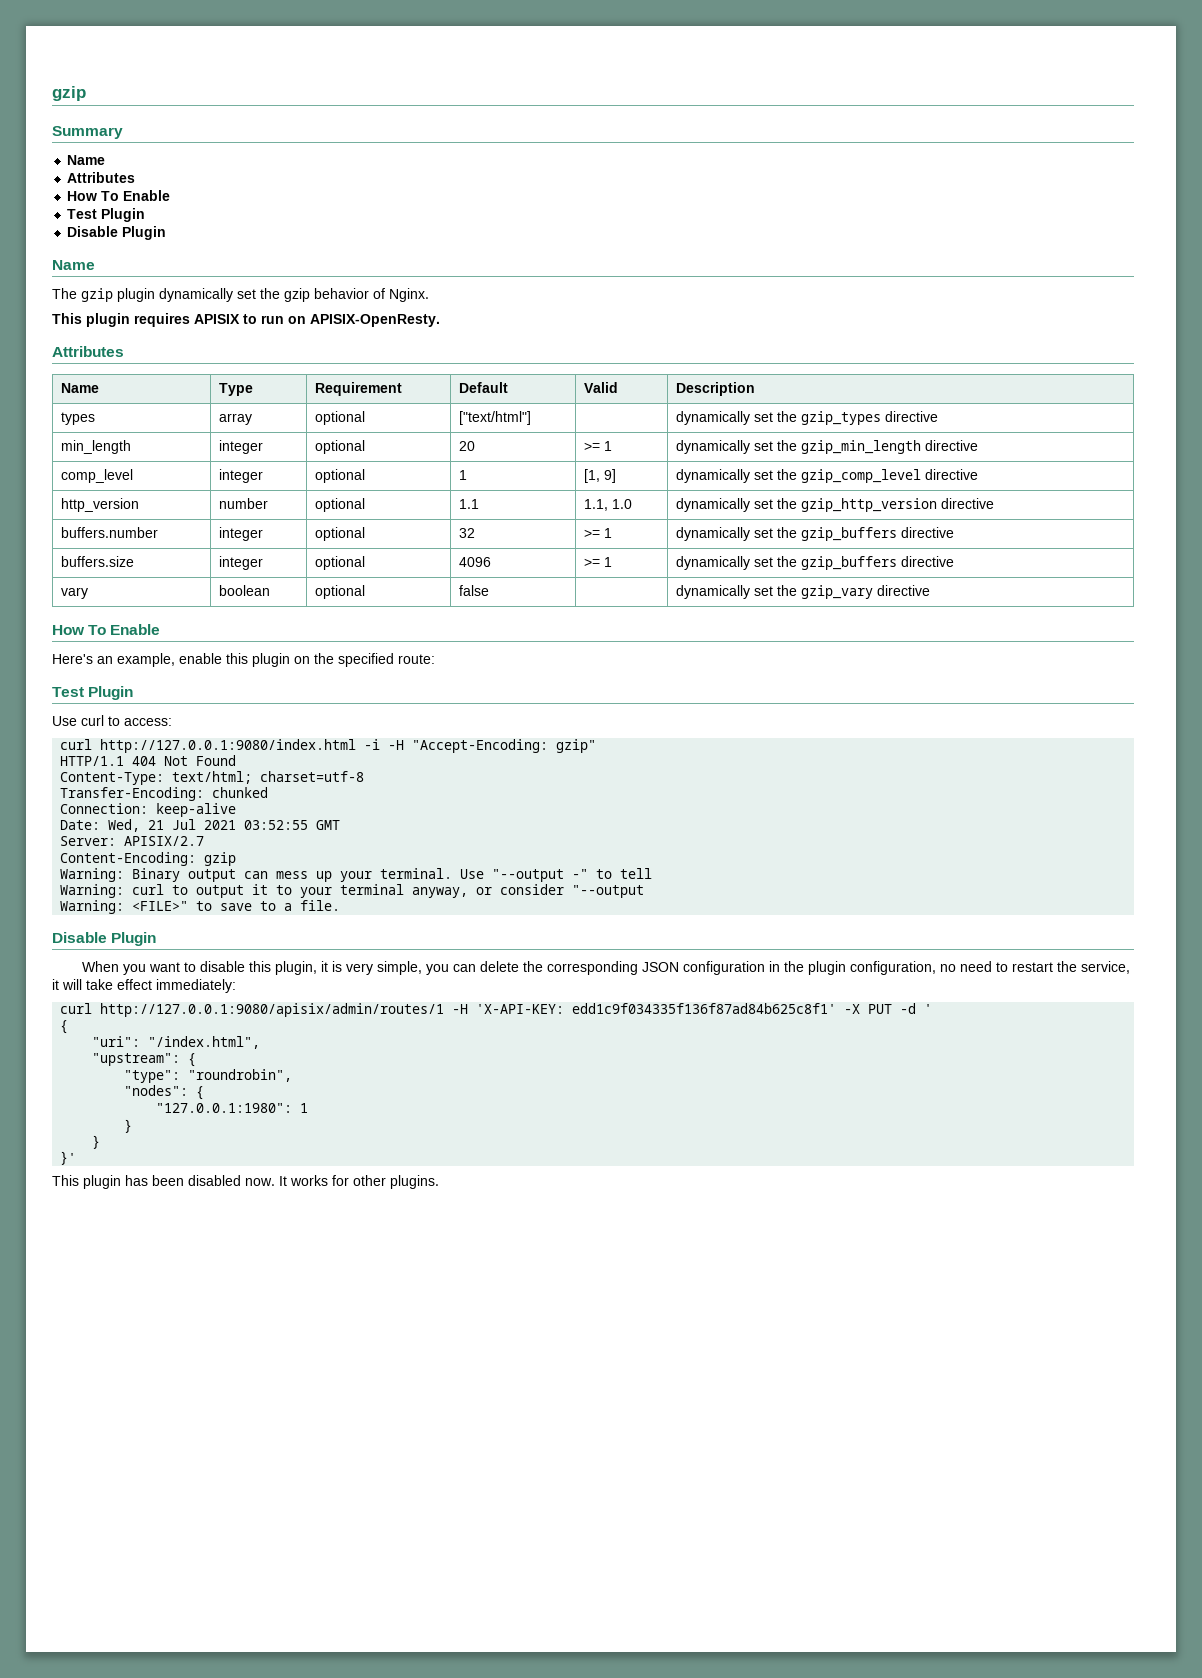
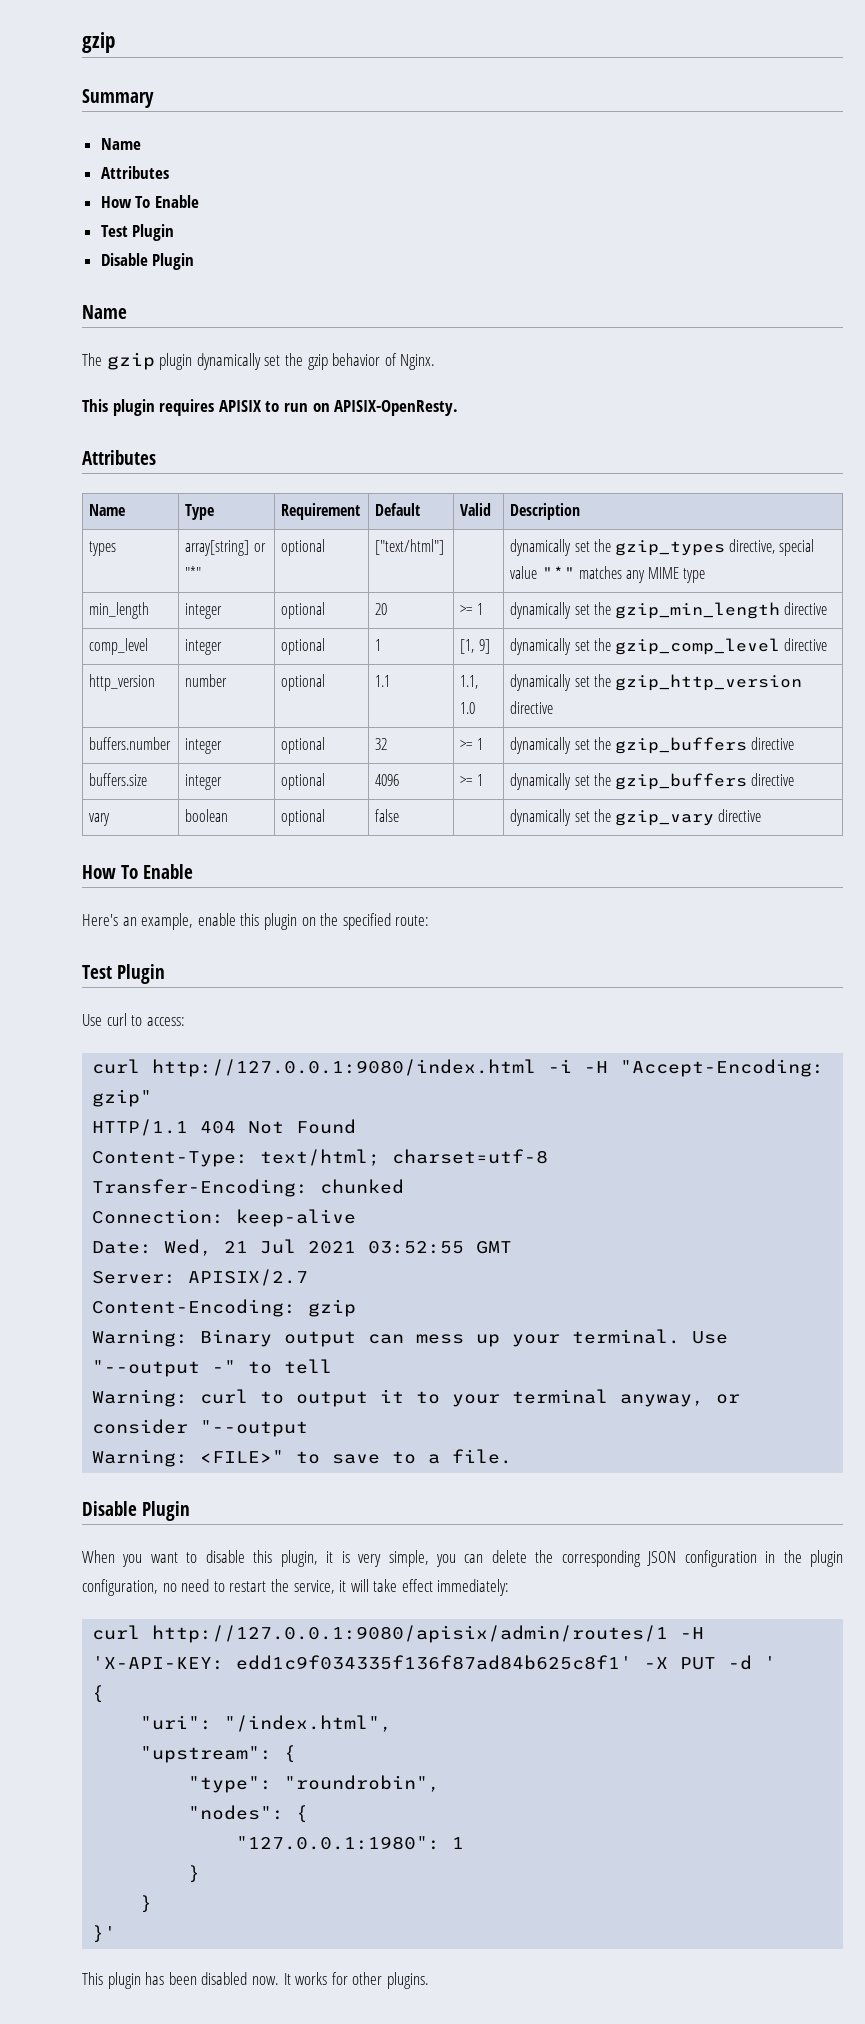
[219,413,253,425] array -> [185,540,266,556] [185,566,202,579] array[string] or "*"
[885,411,939,422] directive -> [729,539,815,556] [510,566,706,583] directive, special value "*" matches any MIME type

